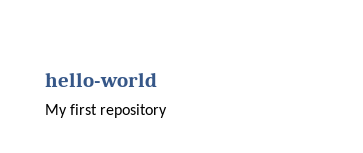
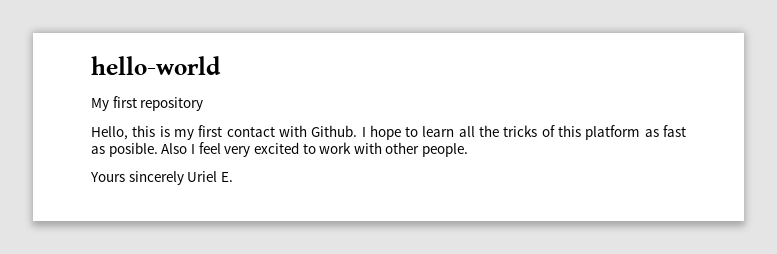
(168, 111) none -> [91,125,686,140] [91,142,469,157] [90,171,233,185] // Hello, this is my first contact with Github. I hope to learn all the tricks of this platform as fast as posible. Also I feel very excited to work with other people. // Yours sincerely Uriel E.

